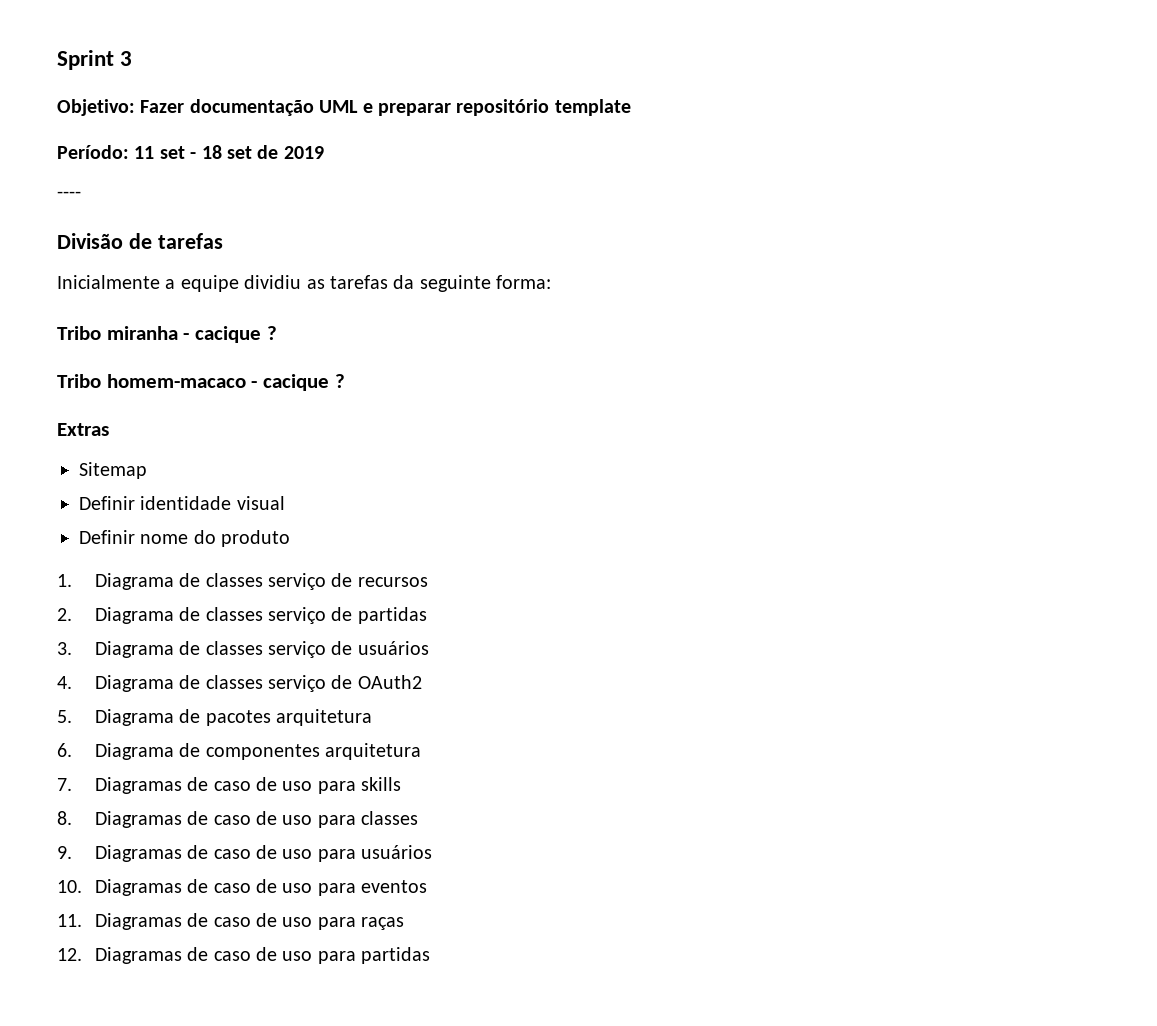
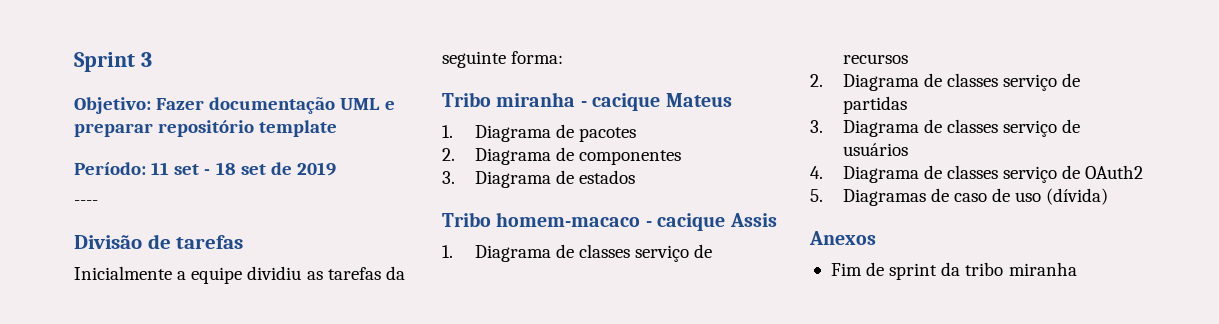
[266,326,277,340] [57,374,345,391] [57,423,109,436] [79,462,147,479] [79,496,285,510] [79,530,291,547] ? // Tribo homem-macaco - cacique ? // Extras // Sitemap // Definir identidade visual // Definir nome do produto -> [665,93,732,107] [442,124,636,142] [442,147,681,165] [442,170,635,188] [442,212,777,231] Mateus // 1. Diagrama de pacotes // 2. Diagrama de componentes // 3. Diagrama de estados // Tribo homem-macaco - cacique Assis
[94,709,373,726] [57,743,422,760] [57,777,402,794] [57,811,419,828] [57,845,433,862] [57,879,428,896] [57,913,405,930] [57,947,431,964] Diagrama de pacotes arquitetura // 6. Diagrama de componentes arquitetura // 7. Diagramas de caso de uso para skills // 8. Diagramas de caso de uso para classes // 9. Diagramas de caso de uso para usuários // 10. Diagramas de caso de uso para eventos // 11. Diagramas de caso de uso para raças // 12. Diagramas de caso de uso para partidas -> [842,188,1109,206] [809,231,876,245] [830,262,1077,280] Diagramas de caso de uso (dívida) // Anexos // Fim de sprint da tribo miranha

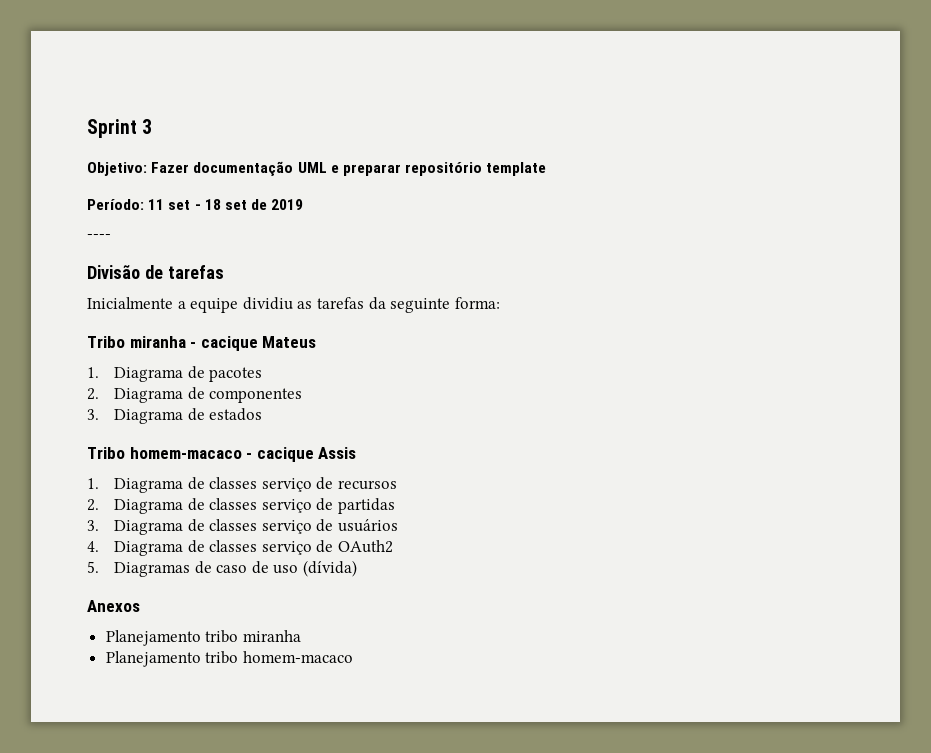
[830,262,961,280] Fim de sprint da -> [105,630,201,646] Planejamento
(1077, 269) none -> [105,651,353,667] // Planejamento tribo homem-macaco

